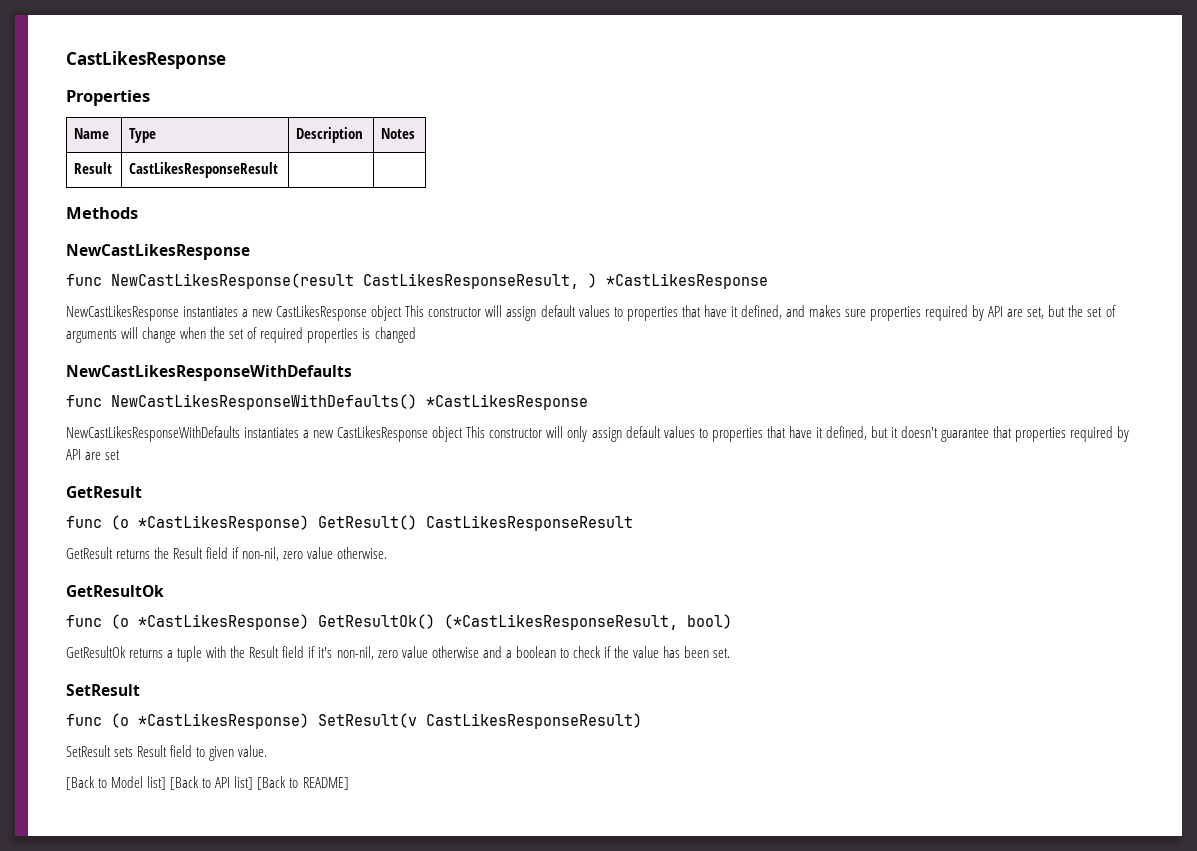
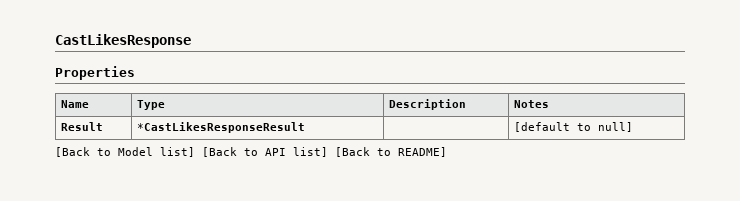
[129,162,279,178] [66,207,138,219] [66,244,250,260] [66,273,768,289] [66,305,1116,321] [66,327,416,343] [66,365,352,381] [66,394,588,410] [66,426,1130,442] [66,449,121,460] [66,486,142,498] [66,515,633,531] [66,547,388,561] [66,585,164,597] [66,614,732,630] [66,646,731,662] [66,684,140,696] [66,713,642,729] [66,745,268,761] CastLikesResponseResult | | // Methods // NewCastLikesResponse // func NewCastLikesResponse(result CastLikesResponseResult, ) *CastLikesResponse // NewCastLikesResponse instantiates a new CastLikesResponse object This constructor will assign default values to properties that have it defined, and makes sure properties required by API are set, but the set of arguments will change when the set of required properties is changed // NewCastLikesResponseWithDefaults // func NewCastLikesResponseWithDefaults() *CastLikesResponse // NewCastLikesResponseWithDefaults instantiates a new CastLikesResponse object This constructor will only assign default values to properties that have it defined, but it doesn't guarantee that properties required by API are set // GetResult // func (o *CastLikesResponse) GetResult() CastLikesResponseResult // GetResult returns the Result field if non-nil, zero value otherwise. // GetResultOk // func (o *CastLikesResponse) GetResultOk() (*CastLikesResponseResult, bool) // GetResultOk returns a tuple with the Result field if it's non-nil, zero value otherwise and a boolean to check if the value has been set. // SetResult // func (o *CastLikesResponse) SetResult(v CastLikesResponseResult) // SetResult sets Result field to given value. -> [136,122,305,133] [513,122,633,132] *CastLikesResponseResult | | [default to null]

